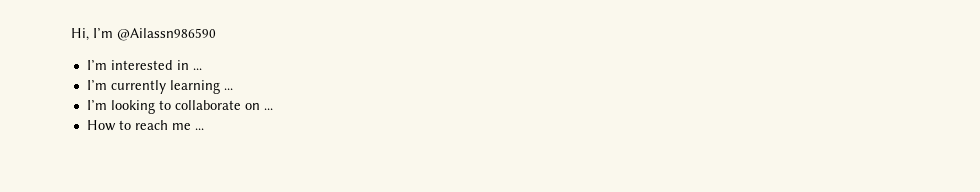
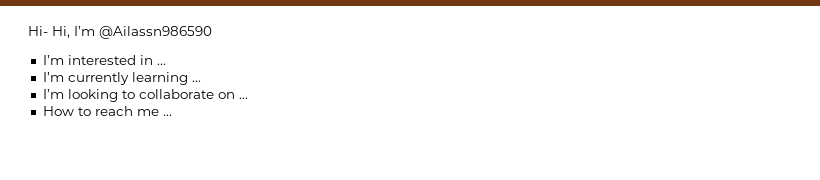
(71, 34) none -> [28,26,48,36] Hi-

